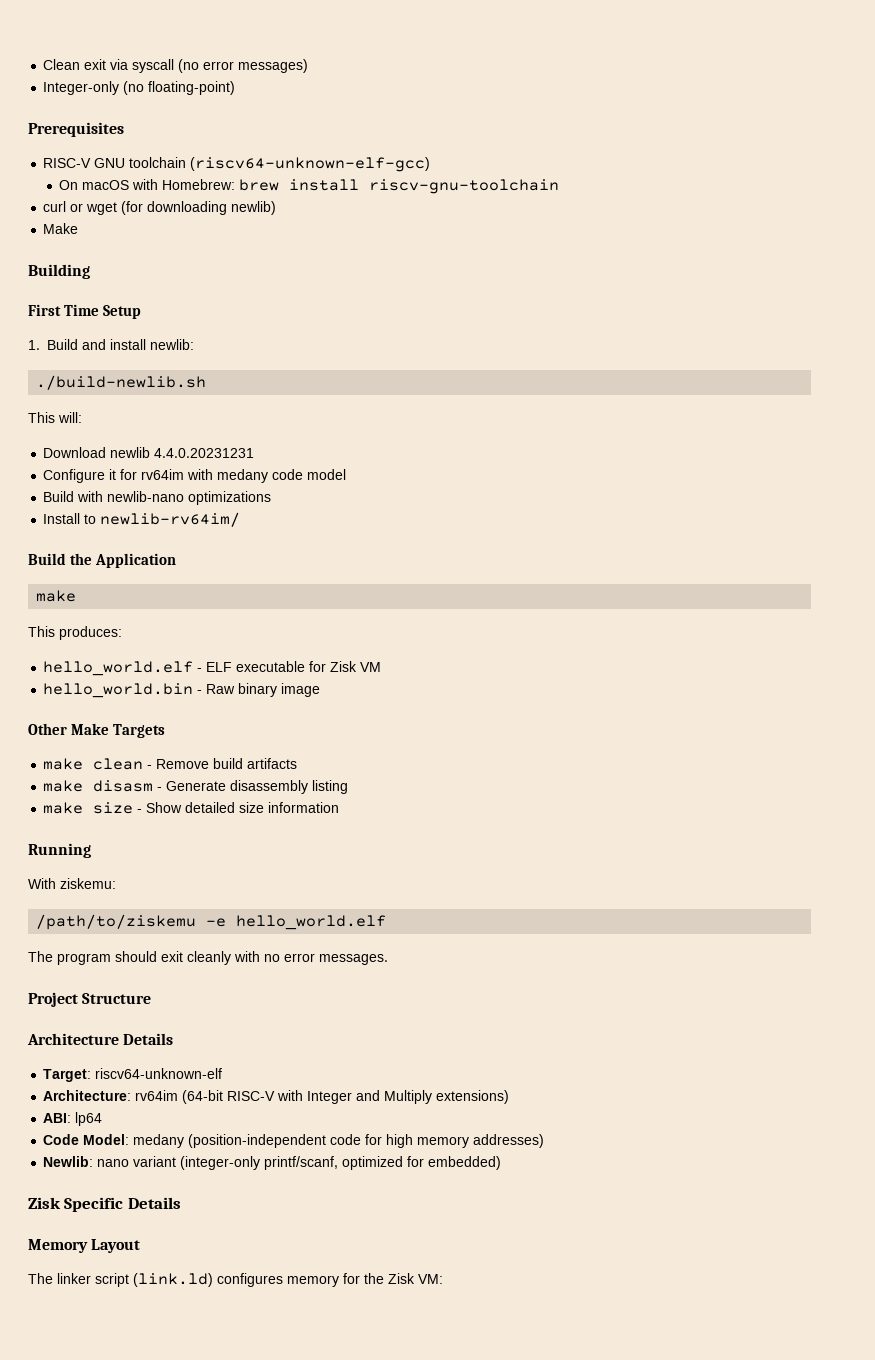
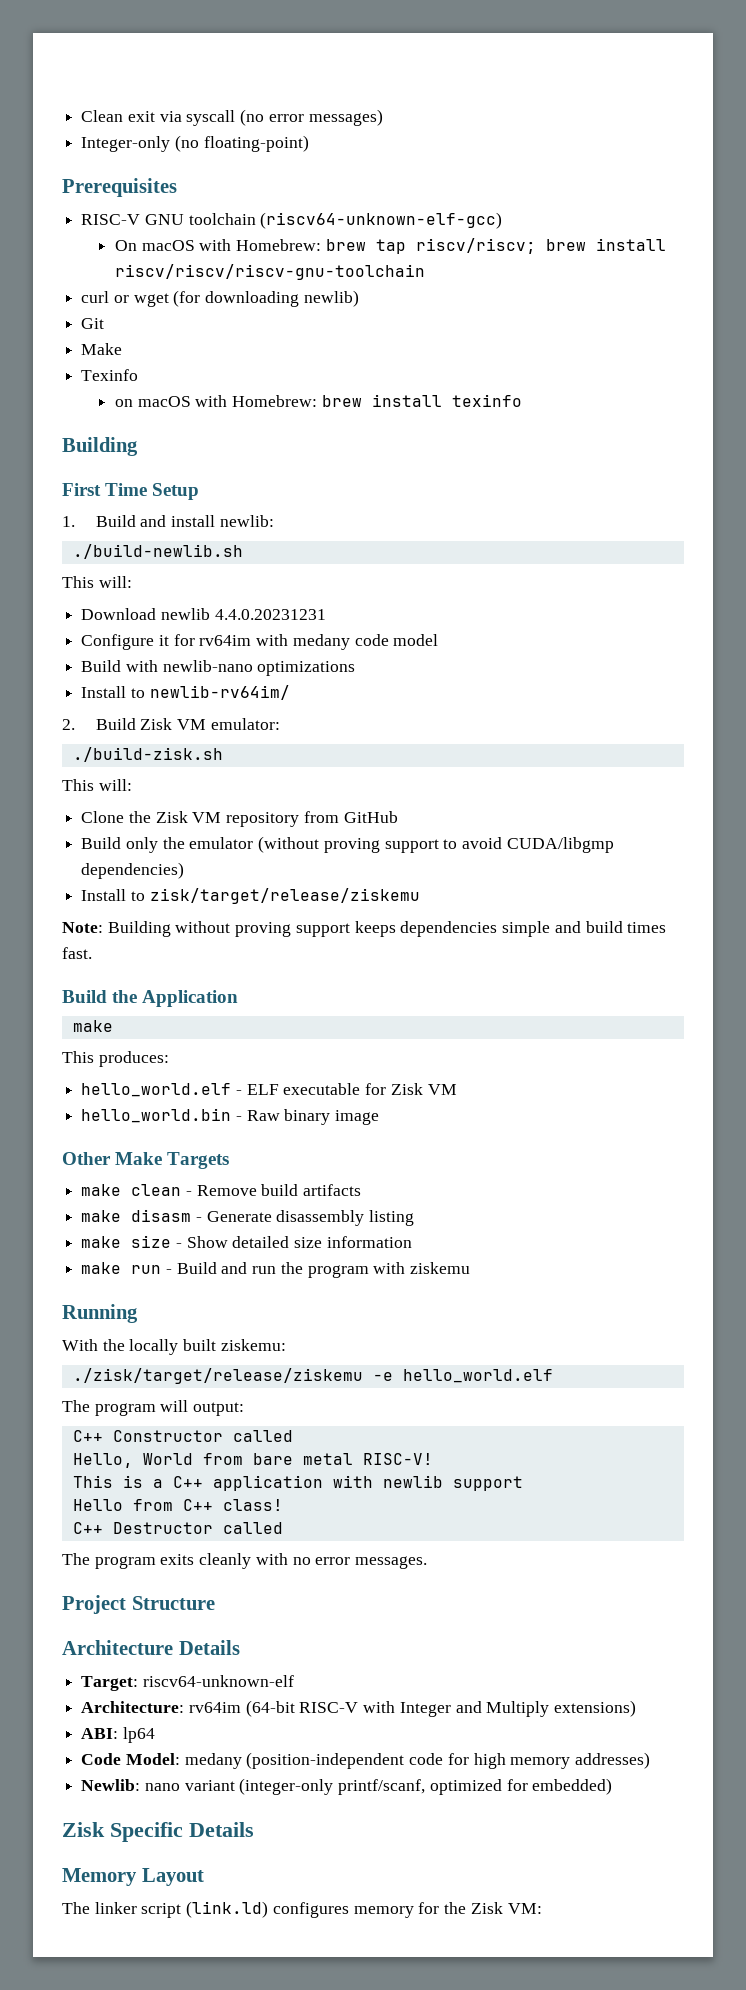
[289,179,560,194] install riscv-gnu-toolchain -> [375,238,666,254] [114,264,425,280] tap riscv/riscv; brew install riscv/riscv/riscv-gnu-toolchain
[43,223,79,234] // Make -> [81,318,105,329] [81,343,123,355] [81,369,139,381] [114,394,522,407] // Git // Make // Texinfo // on macOS with Homebrew: brew install texinfo
(241, 519) none -> [62,718,280,730] [72,747,223,762] [62,779,132,791] [81,811,398,827] [81,836,614,853] [81,862,185,879] [81,888,420,904] [62,921,667,937] [62,947,92,959] // 2. Build Zisk VM emulator: // ./build-zisk.sh // This will: // Clone the Zisk VM repository from GitHub // Build only the emulator (without proving support to avoid CUDA/libgmp dependencies) // Install to zisk/target/release/ziskemu // Note: Building without proving support keeps dependencies simple and build times fast.
(340, 807) none -> [81,1262,471,1278] // make run - Build and run the program with ziskemu
(56, 883) none -> [102,1339,217,1355] the locally built
[36,914,197,930] /path/to/ziskemu -> [72,1368,363,1384] ./zisk/target/release/ziskemu
[115,951,183,962] should exit -> [160,1400,245,1416] [72,1430,293,1442] [72,1453,433,1468] [72,1475,523,1491] [72,1499,283,1511] [72,1522,283,1534] [62,1553,195,1569] will output: // C++ Constructor called // Hello, World from bare metal RISC-V! // This is a C++ application with newlib support // Hello from C++ class! // C++ Destructor called // The program exits

